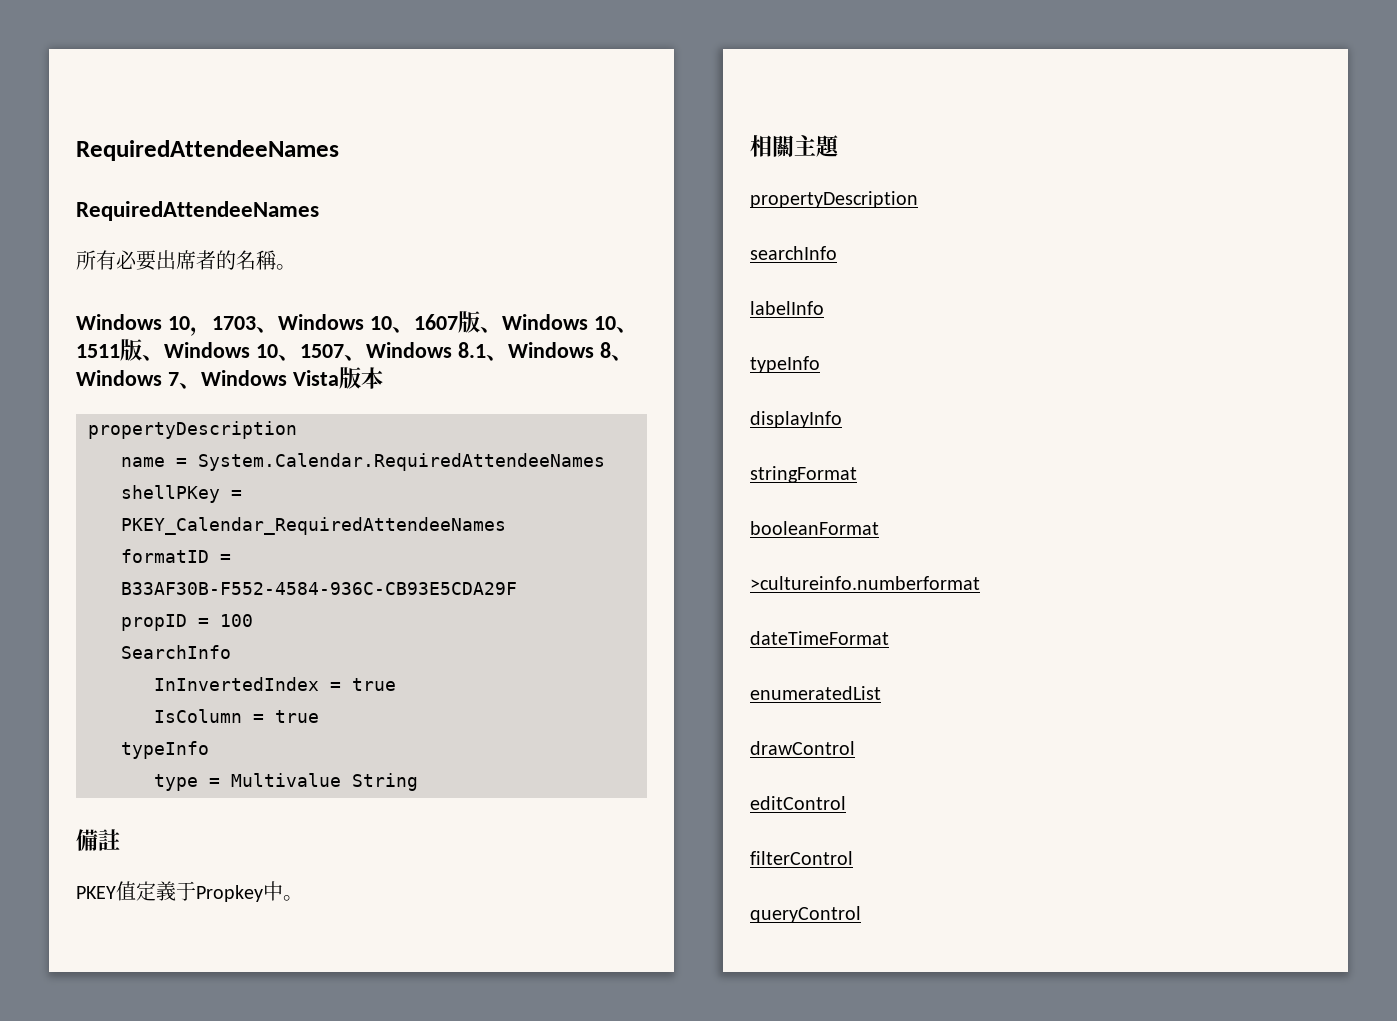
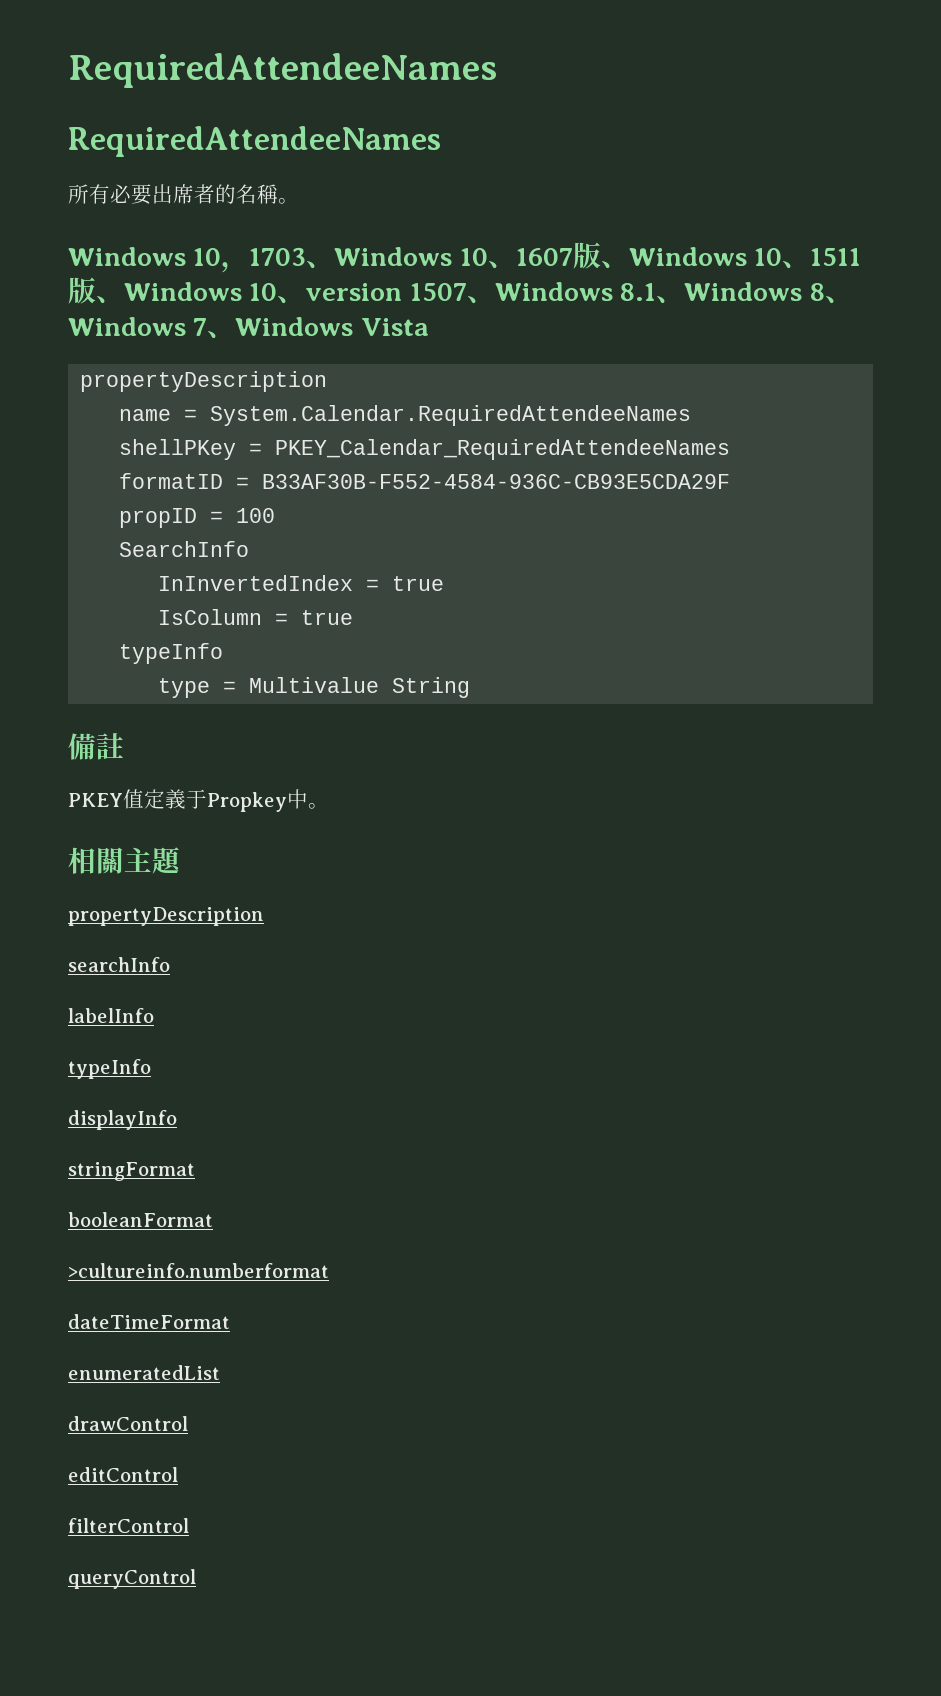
(300, 358) none -> [305,283,403,301] version
[338,367,383,389] 版本 -> (429, 327) none

